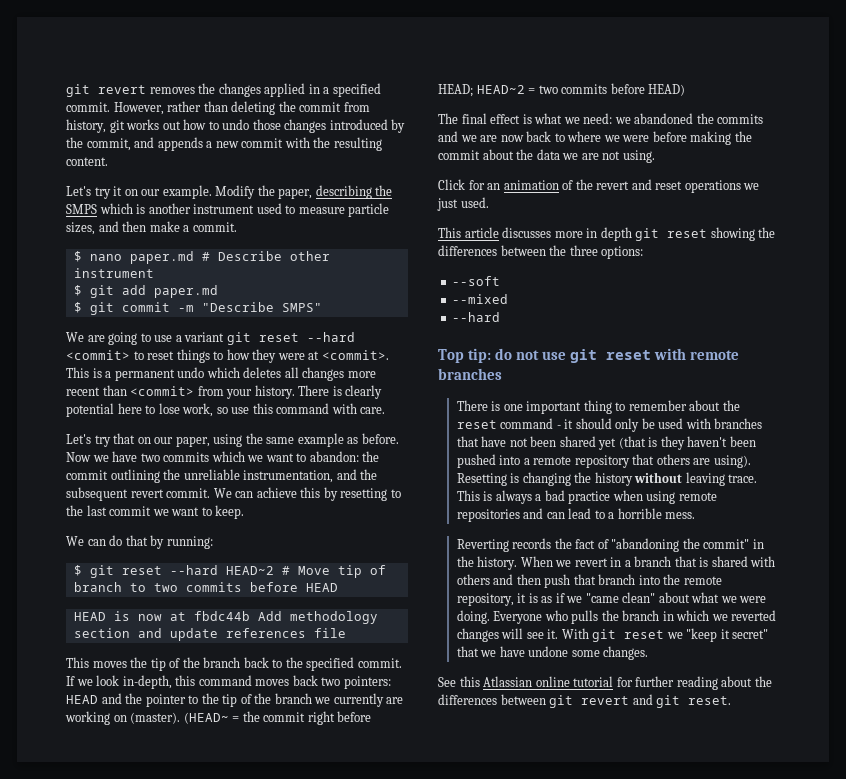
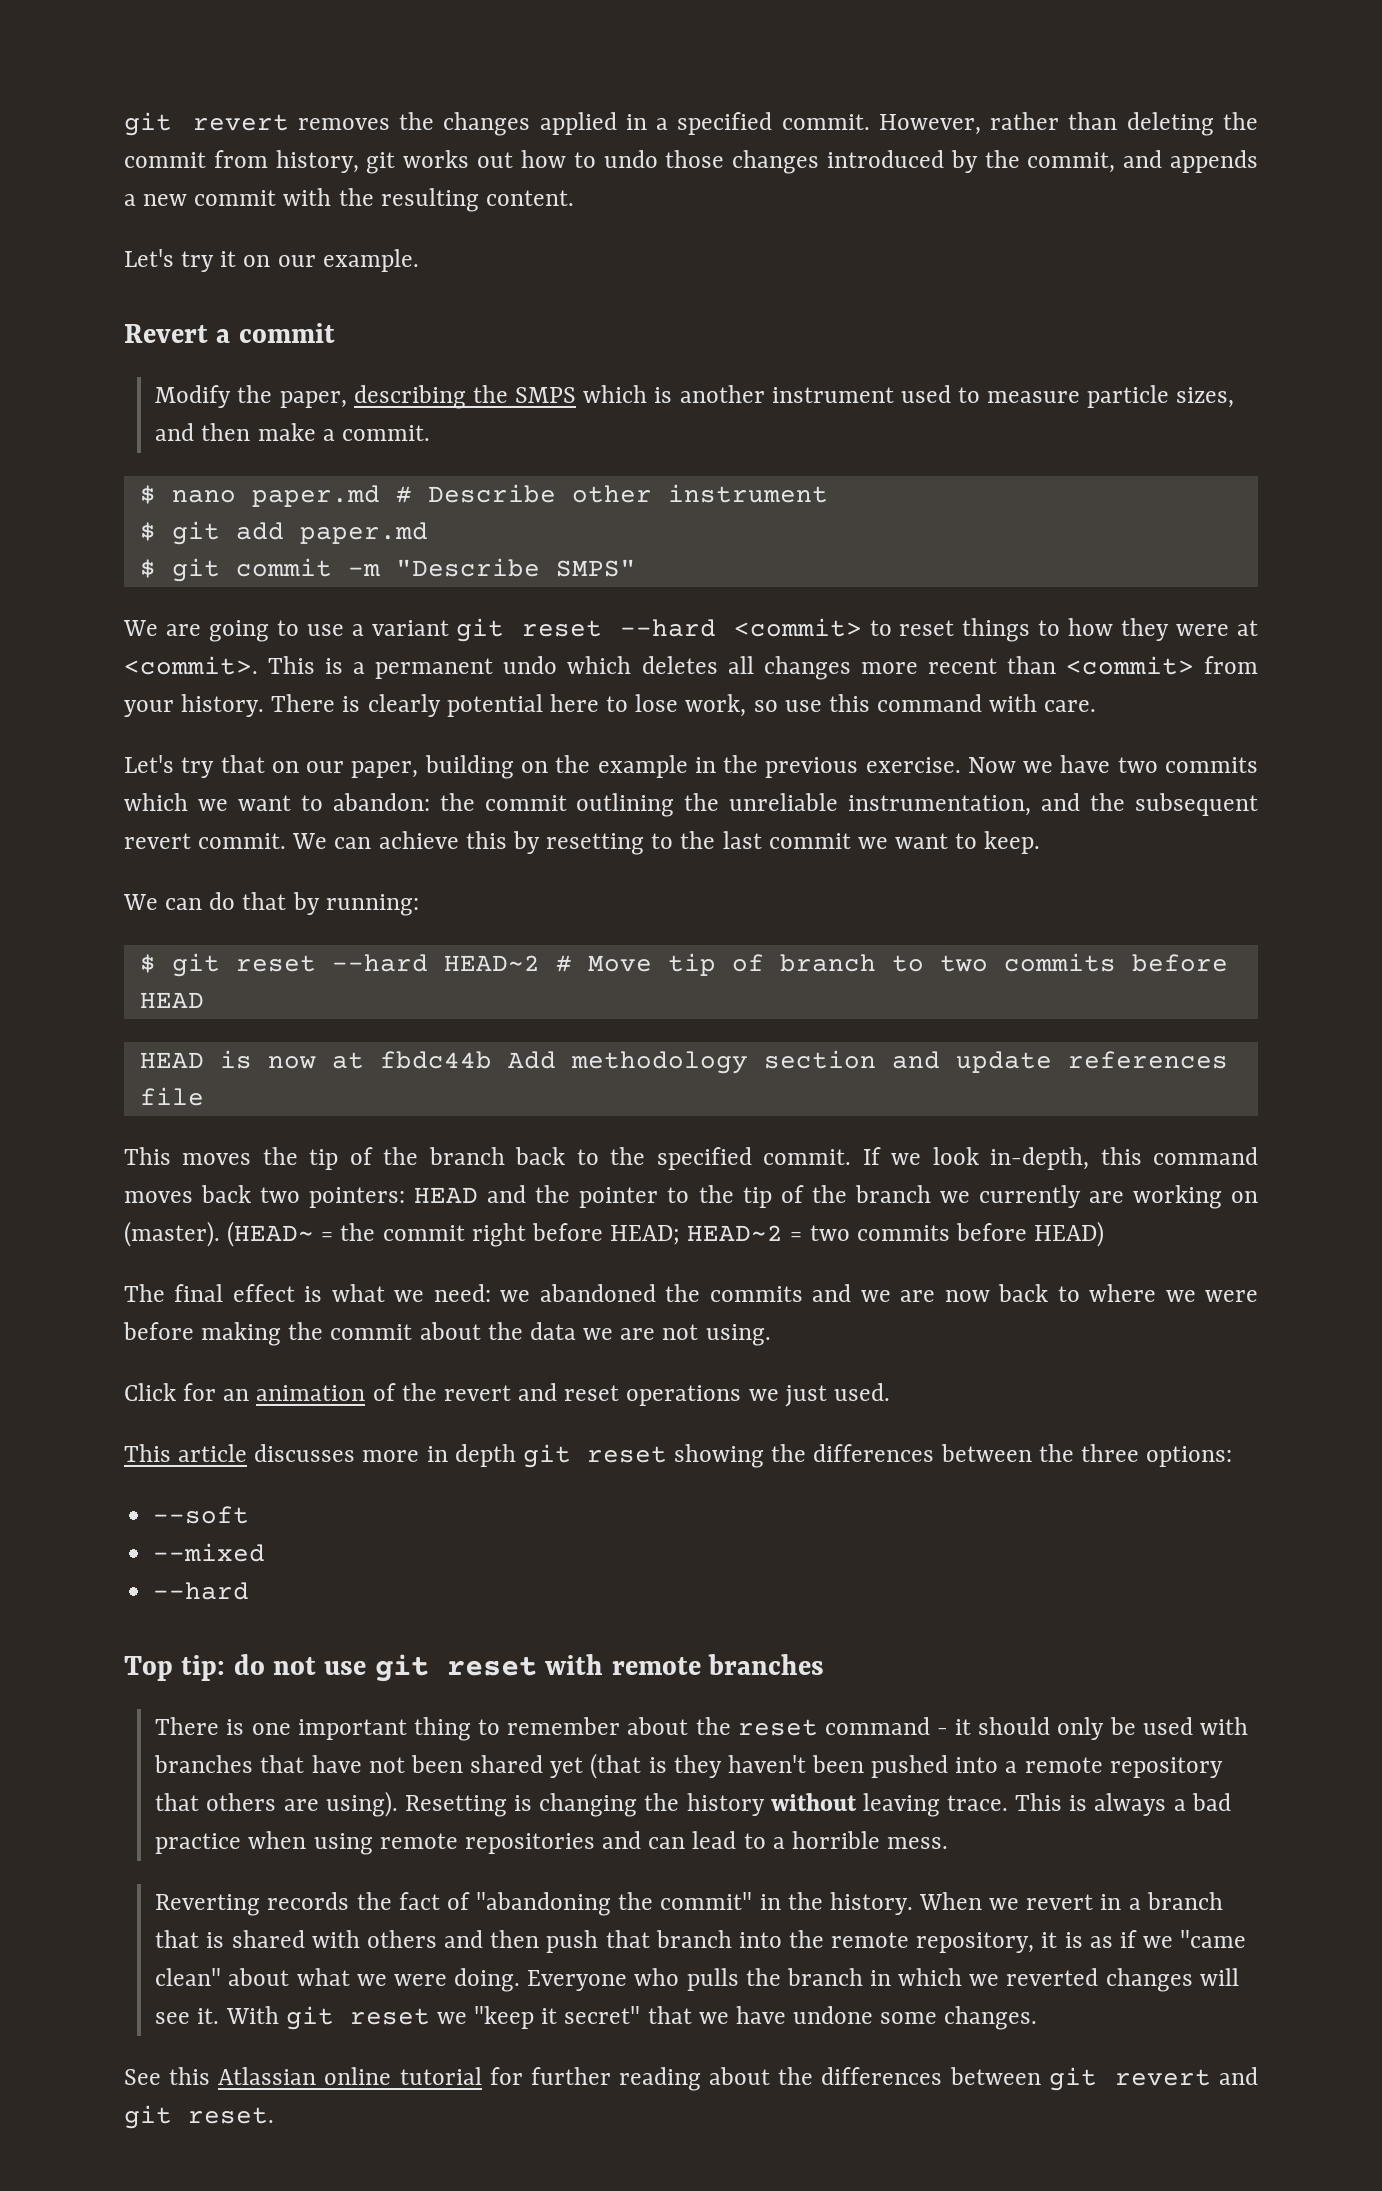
(212, 192) none -> [124,323,335,343] // Revert a commit //
[213,433,399,447] using the same example as before. -> [424,755,961,779] building on the example in the previous exercise.

